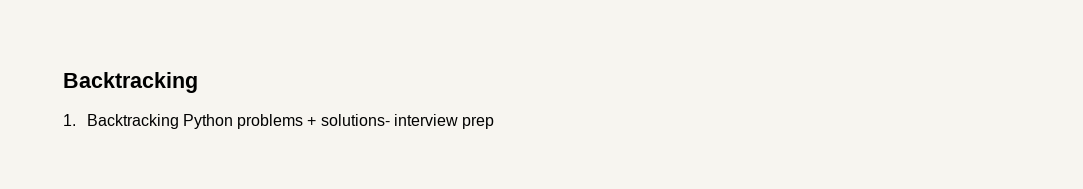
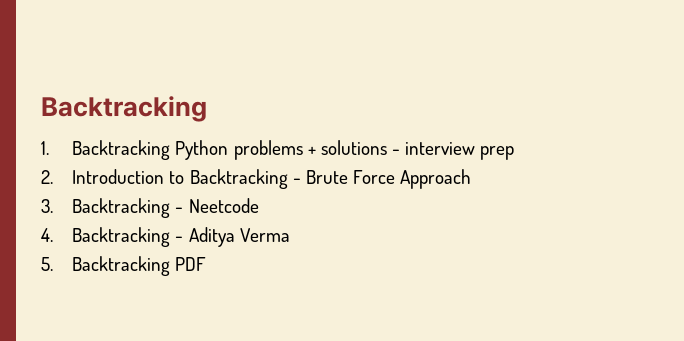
[320,114,390,126] solutions- -> [320,140,400,155] solutions -
(495, 122) none -> [41,169,472,189] [41,198,259,218] [41,227,290,247] [41,256,207,276] // 2. Introduction to Backtracking - Brute Force Approach // 3. Backtracking - Neetcode // 4. Backtracking - Aditya Verma // 5. Backtracking PDF

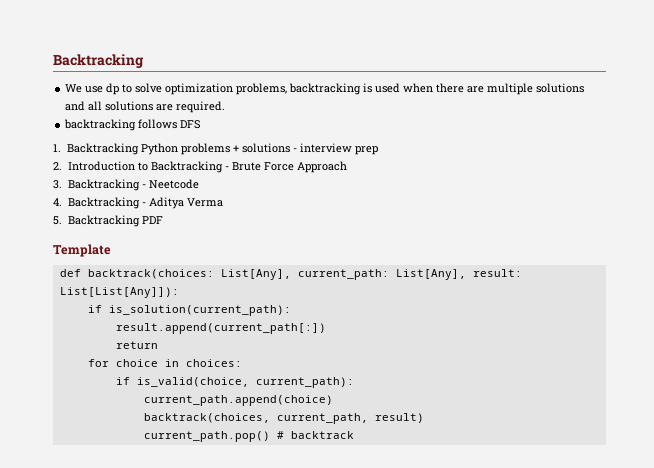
[41,96,207,122] Backtracking -> [53,54,144,68] [65,83,585,95] [65,101,226,113] [64,119,201,131] Backtracking // We use dp to solve optimization problems, backtracking is used when there are multiple solutions and all solutions are required. // backtracking follows DFS
(207, 264) none -> [53,244,111,257] [59,269,522,280] [59,287,179,298] [87,305,291,316] [115,323,326,334] [115,341,158,349] [87,359,242,367] [115,377,354,388] [143,395,333,406] [143,413,424,424] [143,431,354,442] // Template // def backtrack(choices: List[Any], current_path: List[Any], result: List[List[Any]]): // if is_solution(current_path): // result.append(current_path[:]) // return // for choice in choices: // if is_valid(choice, current_path): // current_path.append(choice) // backtrack(choices, current_path, result) // current_path.pop() # backtrack

